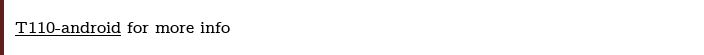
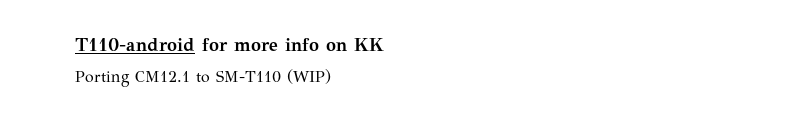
(230, 27) none -> [326,38,384,51] [75,69,331,87] on KK // Porting CM12.1 to SM-T110 (WIP)

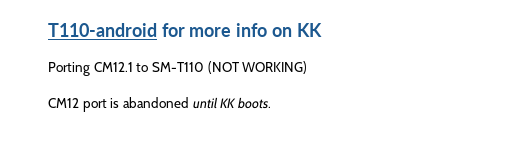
[287,69,331,84] (WIP) -> [207,61,308,74] [48,97,271,112] (NOT WORKING) // CM12 port is abandoned until KK boots.

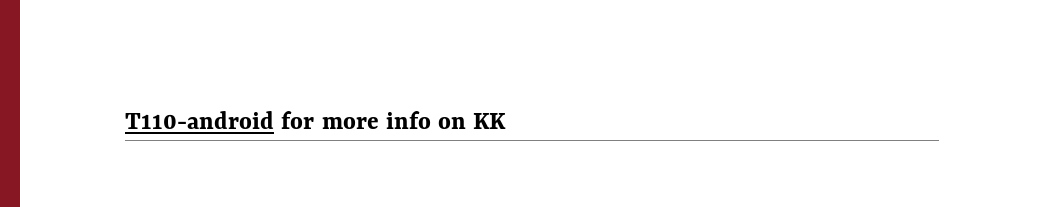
[48,61,308,76] [48,97,271,112] // Porting CM12.1 to SM-T110 (NOT WORKING) // CM12 port is abandoned until KK boots. -> (507, 121) none

